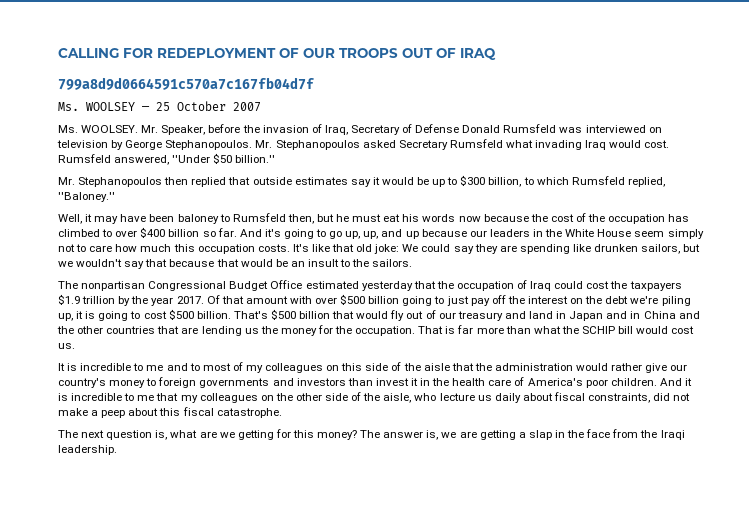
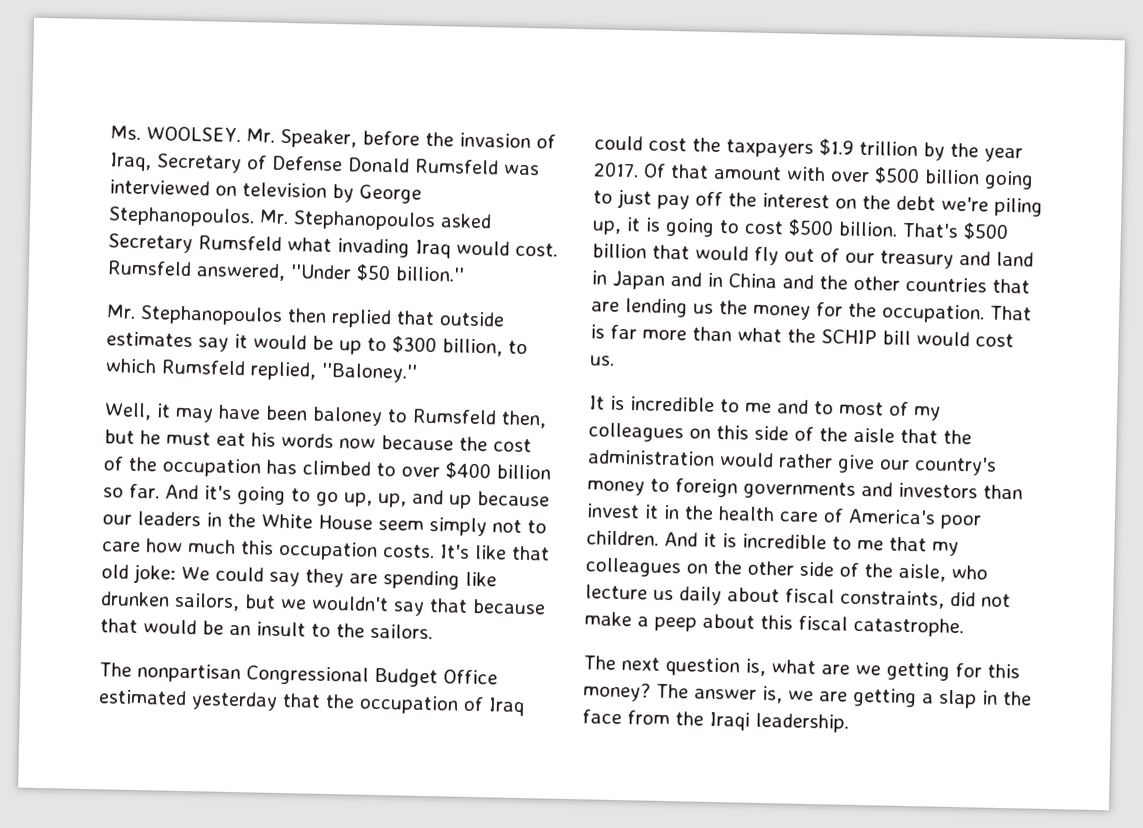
[58,48,496,60] [58,77,314,90] [58,101,261,112] CALLING FOR REDEPLOYMENT OF OUR TROOPS OUT OF IRAQ // 799a8d9d0664591c570a7c167fb04d7f // Ms. WOOLSEY — 25 October 2007 // -> (110, 132) none

